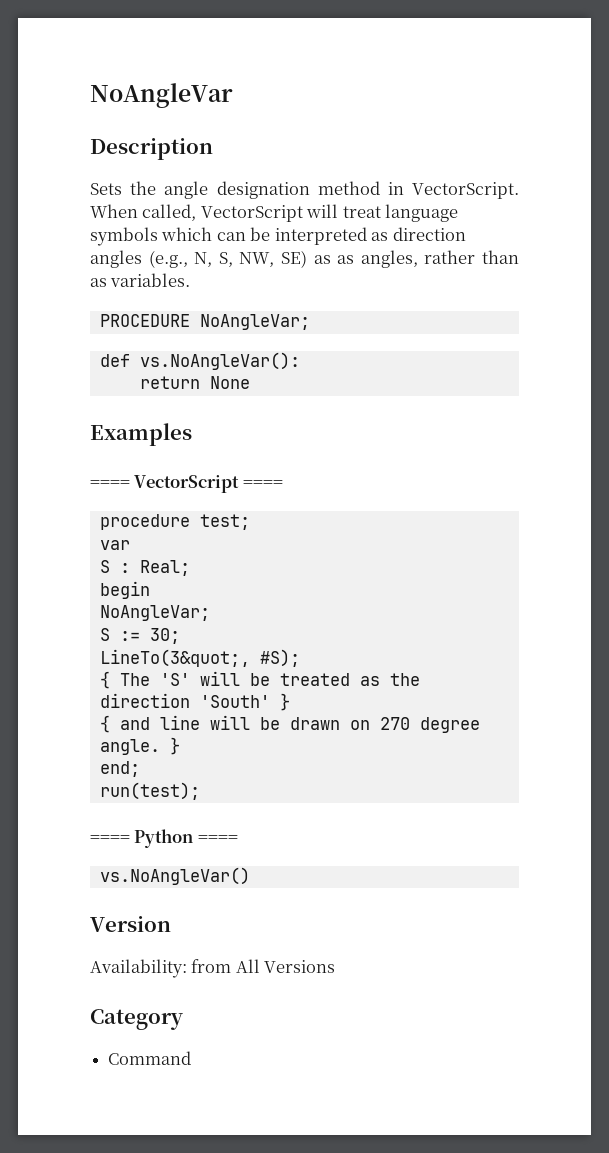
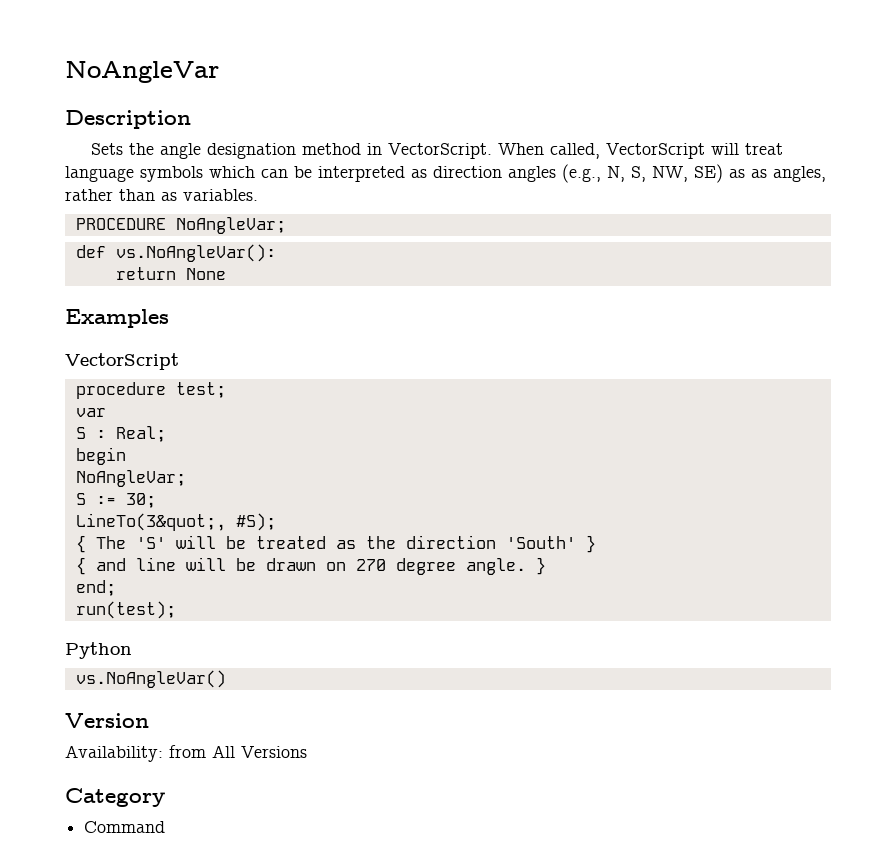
[90,475,283,493] ==== VectorScript ==== -> [65,353,179,370] VectorScript
[90,835,130,843] ==== -> (176, 610) none
[197,835,238,843] ==== -> (132, 650) none

